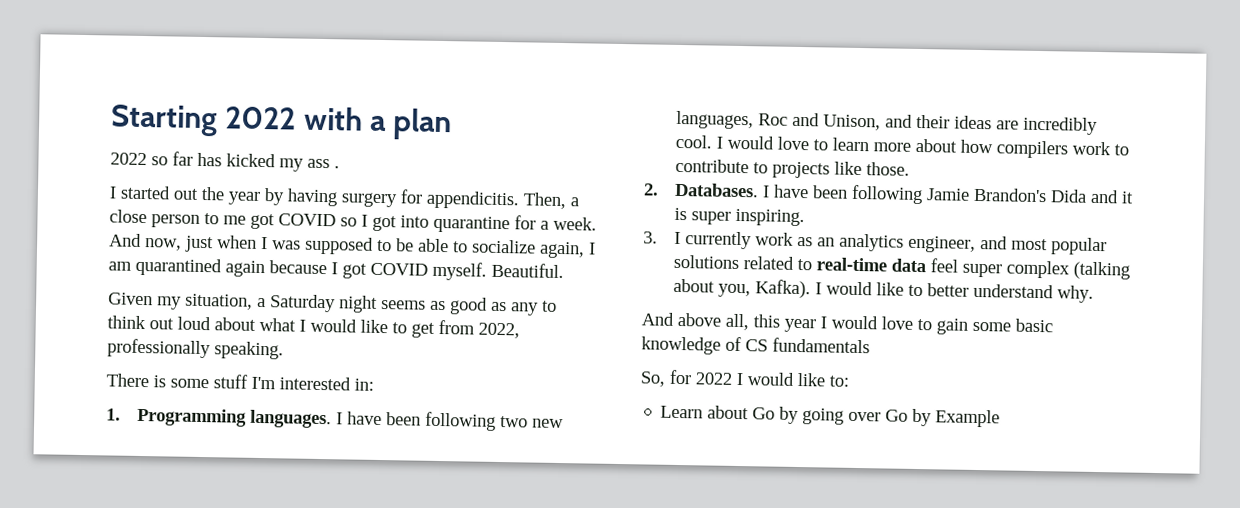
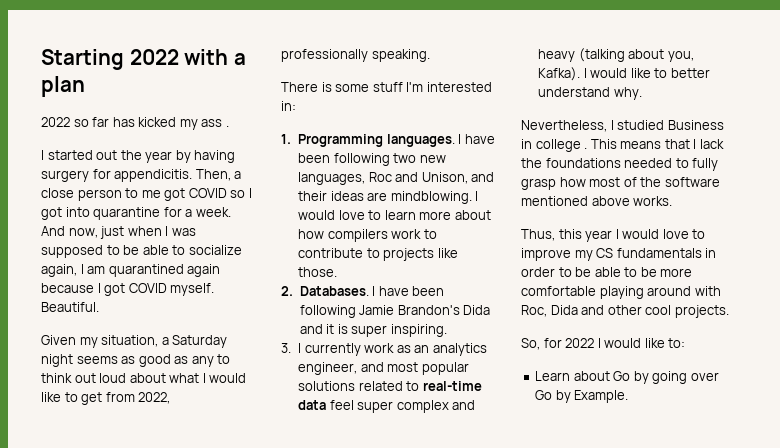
[1022,116,1098,135] [674,134,712,149] incredibly cool. -> [390,191,472,204] mindblowing.
(1070, 269) none -> [452,400,476,410] [538,49,576,62] and heavy
[641,312,750,331] And above all, -> [521,120,724,132] [521,139,724,152] [521,158,719,171] [521,177,720,190] [521,196,673,206] [521,229,555,241] Nevertheless, I studied Business in college . This means that I lack the foundations needed to fully grasp how most of the software mentioned above works. // Thus,
[936,318,1053,335] [641,336,870,355] gain some basic knowledge of CS fundamentals -> [521,248,717,261] [521,267,693,277] [521,286,721,299] [521,305,729,318] improve my CS fundamentals in order to be able to be more comfortable playing around with Roc, Dida and other cool projects.
[935,409,1001,428] Example -> [574,390,629,403] Example.

